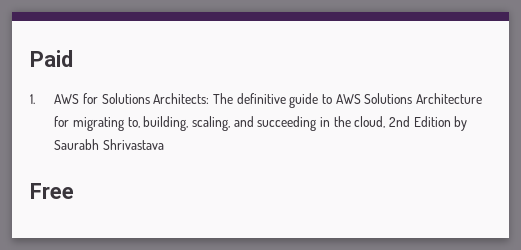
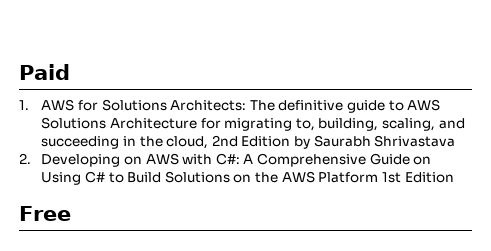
(165, 144) none -> [19,153,432,167] [41,171,454,185] // 2. Developing on AWS with C#: A Comprehensive Guide on Using C# to Build Solutions on the AWS Platform 1st Edition

